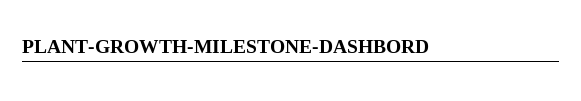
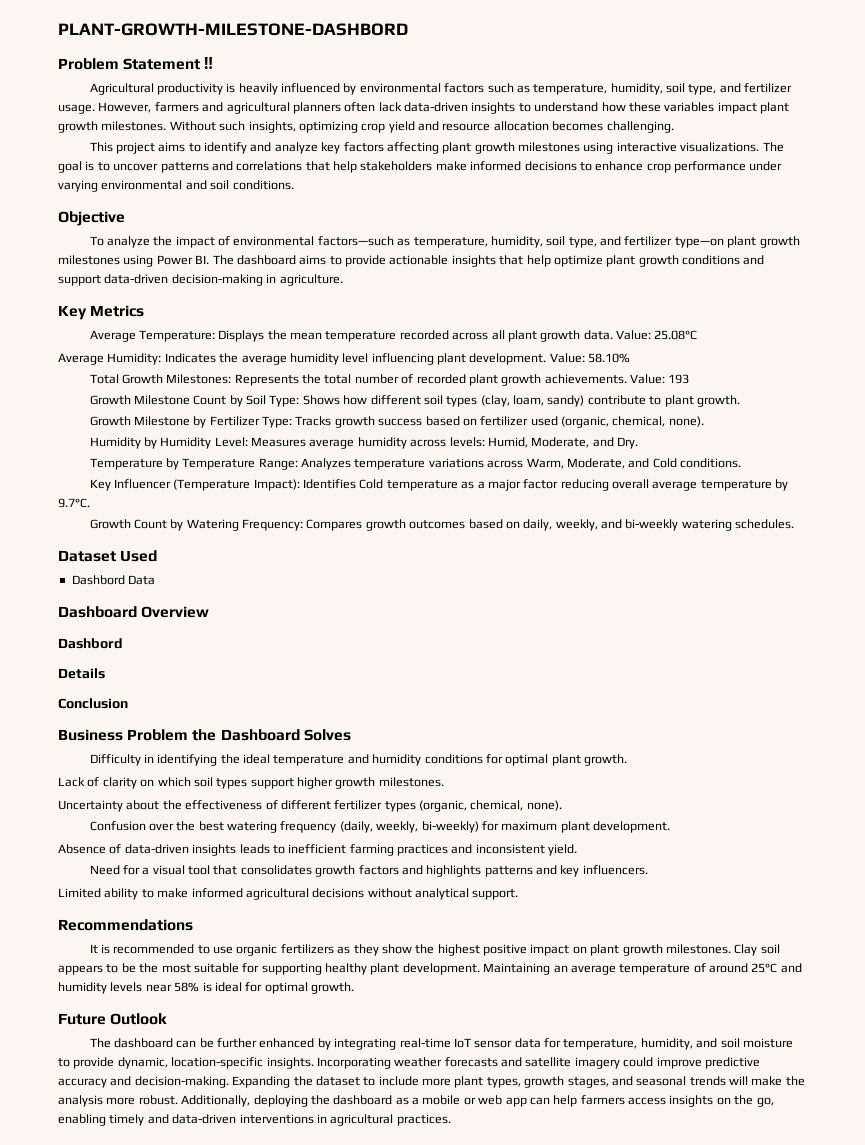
(429, 46) none -> [58,57,214,70] [89,83,793,95] [58,102,789,114] [58,121,674,133] [89,142,784,154] [58,161,783,173] [58,180,294,192] [58,211,125,226] [89,236,800,248] [58,255,765,267] [58,274,343,286] [58,305,145,320] [89,330,698,342] [58,353,631,365] [89,374,690,386] [89,395,740,407] [89,416,704,428] [89,437,639,449] [89,458,742,470] [89,479,789,491] [58,498,90,508] [89,519,795,531] [58,550,158,562] [71,575,156,585] [58,606,210,618] [58,638,123,649] [58,668,105,679] [58,698,128,709] [58,729,351,741] [89,754,628,766] [58,777,444,789] [58,800,562,812] [89,821,671,833] [58,844,578,856] [89,865,648,877] [58,888,519,900] [58,919,193,931] [89,944,780,956] [58,963,802,975] [58,982,354,994] [58,1013,168,1025] [89,1038,793,1050] [58,1057,760,1069] [58,1076,805,1088] [58,1095,774,1107] [58,1114,451,1126] // Problem Statement ‼ // Agricultural productivity is heavily influenced by environmental factors such as temperature, humidity, soil type, and fertilizer usage. However, farmers and agricultural planners often lack data-driven insights to understand how these variables impact plant growth milestones. Without such insights, optimizing crop yield and resource allocation becomes challenging. // This project aims to identify and analyze key factors affecting plant growth milestones using interactive visualizations. The goal is to uncover patterns and correlations that help stakeholders make informed decisions to enhance crop performance under varying environmental and soil conditions. // Objective // To analyze the impact of environmental factors—such as temperature, humidity, soil type, and fertilizer type—on plant growth milestones using Power BI. The dashboard aims to provide actionable insights that help optimize plant growth conditions and support data-driven decision-making in agriculture. // Key Metrics // Average Temperature: Displays the mean temperature recorded across all plant growth data. Value: 25.08°C // Average Humidity: Indicates the average humidity level influencing plant development. Value: 58.10% // Total Growth Milestones: Represents the total number of recorded plant growth achievements. Value: 193 // Growth Milestone Count by Soil Type: Shows how different soil types (clay, loam, sandy) contribute to plant growth. // Growth Milestone by Fertilizer Type: Tracks growth success based on fertilizer used (organic, chemical, none). // Humidity by Humidity Level: Measures average humidity across levels: Humid, Moderate, and Dry. // Temperature by Temperature Range: Analyzes temperature variations across Warm, Moderate, and Cold conditions. // Key Influencer (Temperature Impact): Identifies Cold temperature as a major factor reducing overall average temperature by 9.7°C. // Growth Count by Watering Frequency: Compares growth outcomes based on daily, weekly, and bi-weekly watering schedules. // Dataset Used // Dashbord Data // Dashboard Overview // Dashbord // Details // Conclusion // Business Problem the Dashboard Solves // Difficulty in identifying the ideal temperature and humidity conditions for optimal plant growth. // Lack of clarity on which soil types support higher growth milestones. // Uncertainty about the effectiveness of different fertilizer types (organic, chemical, none). // Confusion over the best watering frequency (daily, weekly, bi-weekly) for maximum plant development. // Absence of data-driven insights leads to inefficient farming practices and inconsistent yield. // Need for a visual tool that consolidates growth factors and highlights patterns and key influencers. // Limited ability to make informed agricultural decisions without analytical support. // Recommendations // It is recommended to use organic fertilizers as they show the highest positive impact on plant growth milestones. Clay soil appears to be the most suitable for supporting healthy plant development. Maintaining an average temperature of around 25°C and humidity levels near 58% is ideal for optimal growth. // Future Outlook // The dashboard can be further enhanced by integrating real-time IoT sensor data for temperature, humidity, and soil moisture to provide dynamic, location-specific insights. Incorporating weather forecasts and satellite imagery could improve predictive accuracy and decision-making. Expanding the dataset to include more plant types, growth stages, and seasonal trends will make the analysis more robust. Additionally, deploying the dashboard as a mobile or web app can help farmers access insights on the go, enabling timely and data-driven interventions in agricultural practices.

